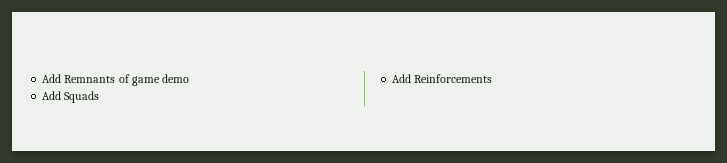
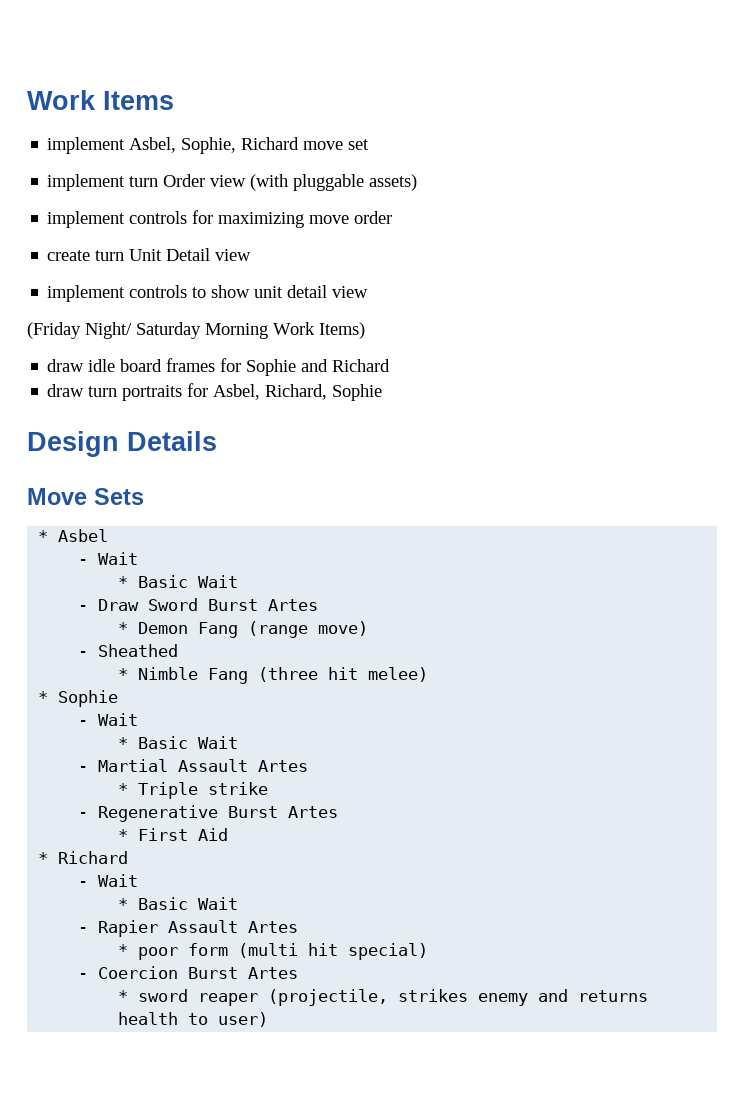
[42,74,190,86] [42,91,100,103] [392,74,493,83] Add Remnants of game demo // Add Squads // Add Reinforcements -> [27,90,174,110] [47,137,370,154] [47,174,418,191] [47,210,393,228] [47,248,252,261] [47,285,369,302] [27,322,365,339] [47,358,391,376] [47,383,383,401] [27,431,217,457] [27,488,144,505] [38,529,109,542] [78,552,139,565] [118,575,239,588] [78,598,319,611] [118,621,369,638] [78,644,179,657] [118,667,429,684] [38,690,119,707] [78,713,139,726] [118,736,239,749] [78,759,309,772] [118,782,269,799] [78,805,339,822] [118,828,229,841] [38,851,129,864] [78,874,139,887] [118,897,239,910] [78,920,299,937] [118,943,429,960] [78,966,299,979] [118,989,649,1006] [118,1012,269,1027] Work Items // implement Asbel, Sophie, Richard move set // implement turn Order view (with pluggable assets) // implement controls for maximizing move order // create turn Unit Detail view // implement controls to show unit detail view // (Friday Night/ Saturday Morning Work Items) // draw idle board frames for Sophie and Richard // draw turn portraits for Asbel, Richard, Sophie // Design Details // Move Sets // * Asbel // - Wait // * Basic Wait // - Draw Sword Burst Artes // * Demon Fang (range move) // - Sheathed // * Nimble Fang (three hit melee) // * Sophie // - Wait // * Basic Wait // - Martial Assault Artes // * Triple strike // - Regenerative Burst Artes // * First Aid // * Richard // - Wait // * Basic Wait // - Rapier Assault Artes // * poor form (multi hit special) // - Coercion Burst Artes // * sword reaper (projectile, strikes enemy and returns health to user)

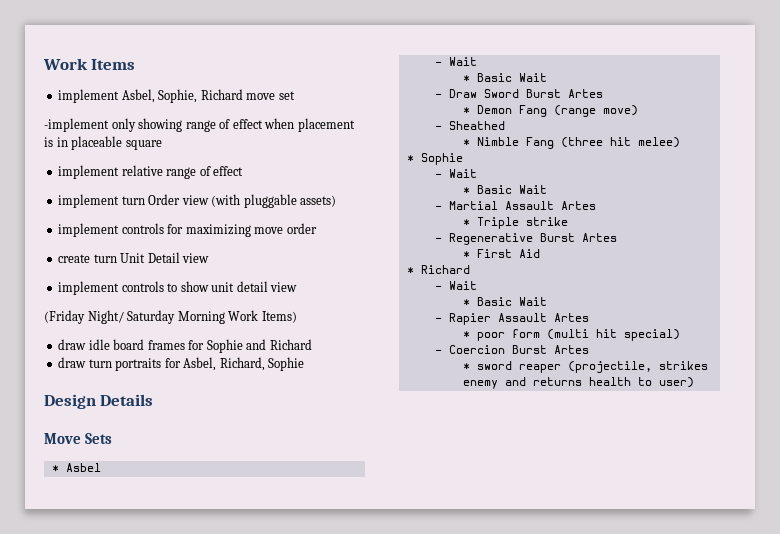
(370, 144) none -> [44,118,355,132] [44,136,162,150] [58,165,244,179] // -implement only showing range of effect when placement is in placeable square // implement relative range of effect

